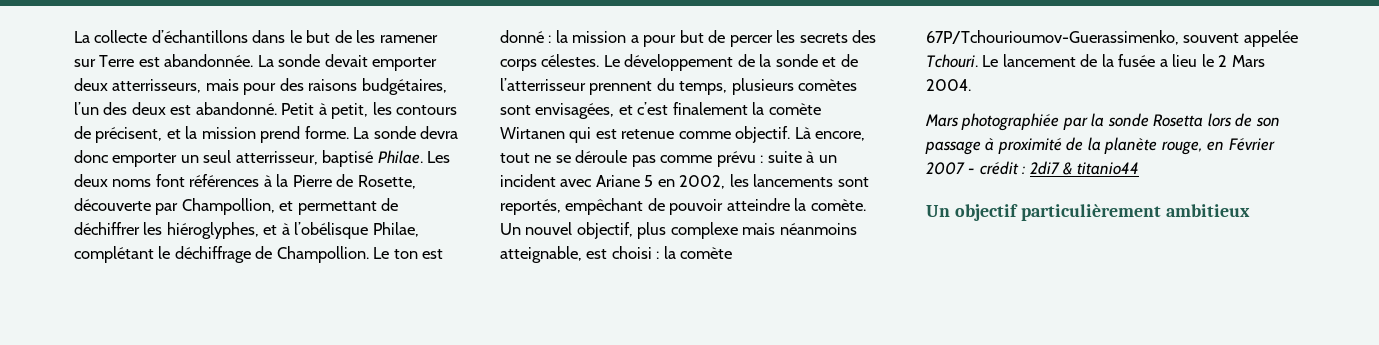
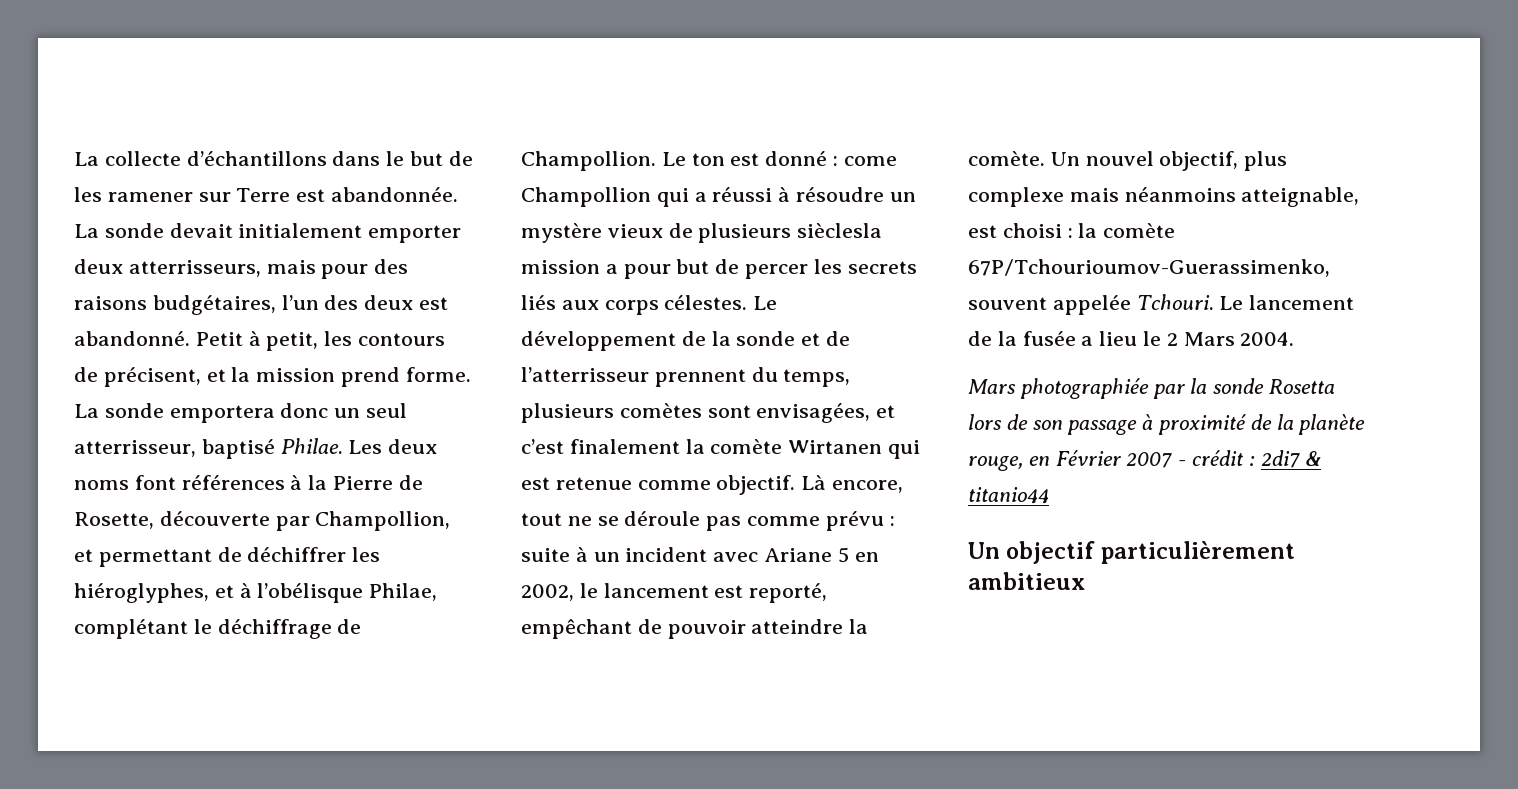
(368, 60) none -> [238,223,363,238] initialement
[420,126,459,139] [74,150,178,167] devra donc emporter -> [169,403,329,423] emportera donc
[555,30,568,43] la -> [843,156,897,166] [521,187,916,207] [521,223,883,243] come Champollion qui a réussi à résoudre un mystère vieux de plusieurs sièclesla
[852,30,877,43] des -> [521,295,599,310] liés aux
[729,174,869,187] [500,199,561,215] les lancements sont reportés, -> [579,583,828,603] le lancement est reporté,

